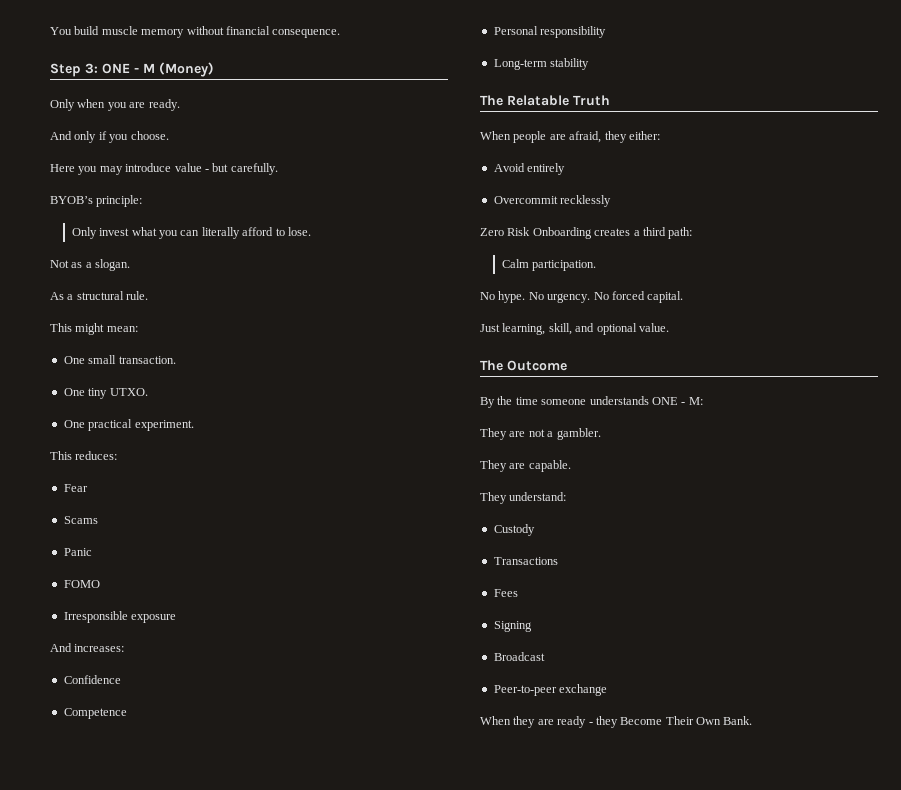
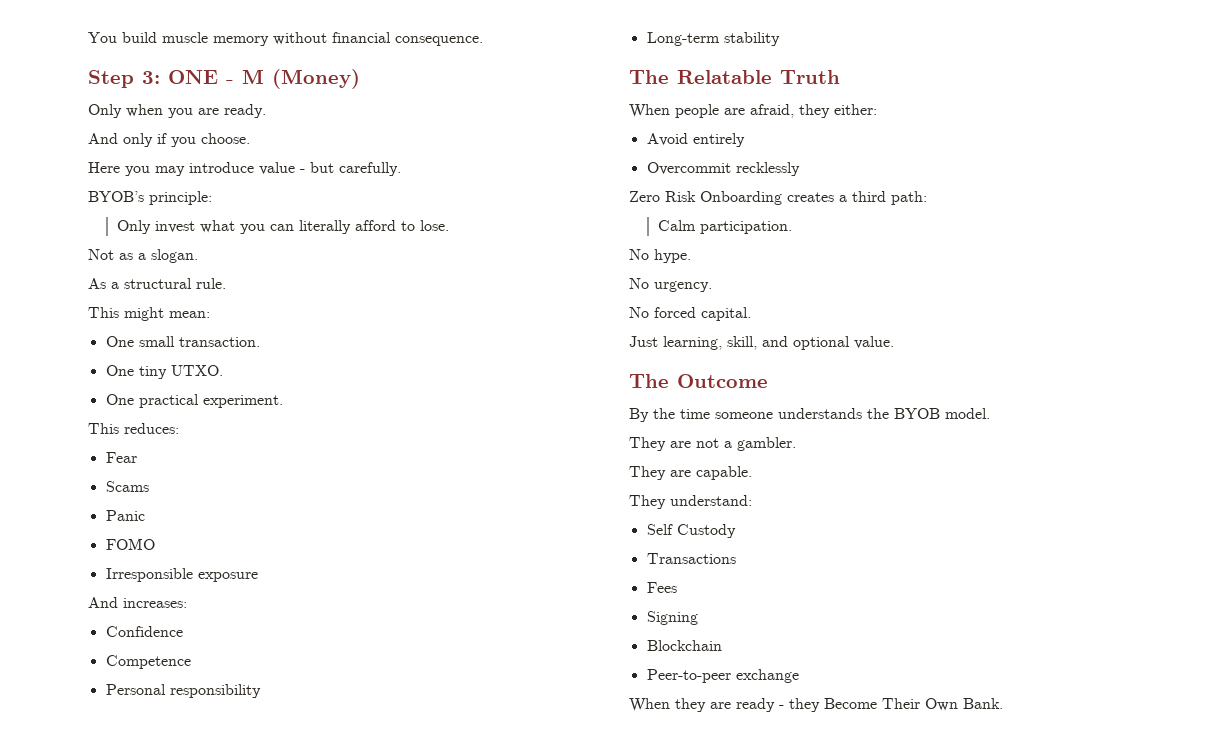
(526, 297) none -> (691, 256) //
(591, 298) none -> (712, 286) //
[651,397,703,405] ONE - M: -> [867,408,990,419] the BYOB model.
(567, 496) none -> [646,524,673,535] Self
[493,652,545,661] Broadcast -> [646,640,722,651] Blockchain

